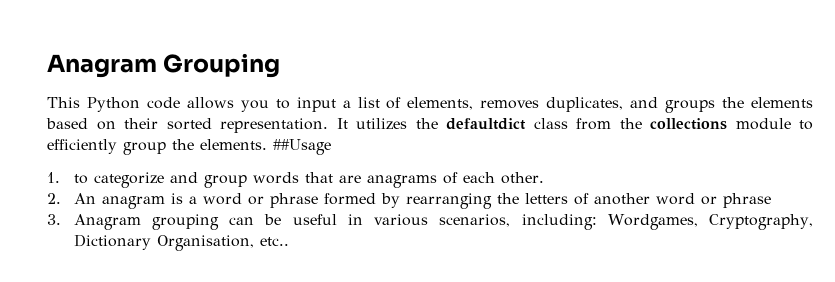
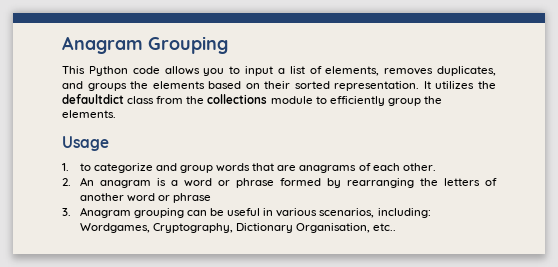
[273,139,331,155] ##Usage -> [62,136,109,151] // Usage

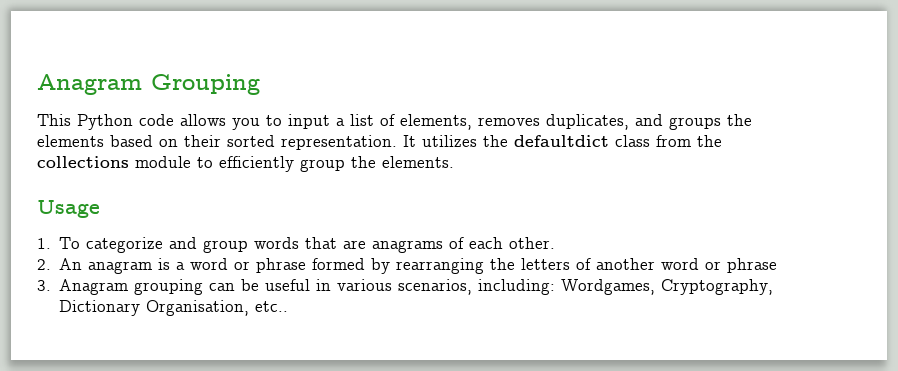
[79,163,91,171] to -> [59,237,81,249] To

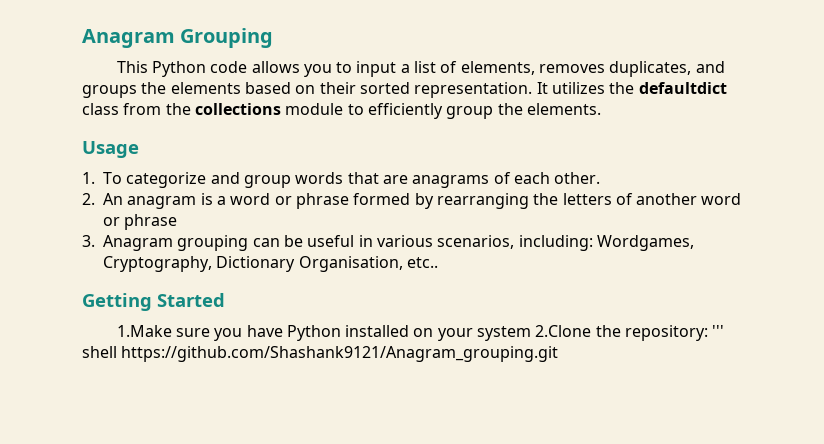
(289, 306) none -> [82,293,225,311] [116,325,725,341] [82,346,559,362] // Getting Started // 1.Make sure you have Python installed on your system 2.Clone the repository: ''' shell https://github.com/Shashank9121/Anagram_grouping.git

